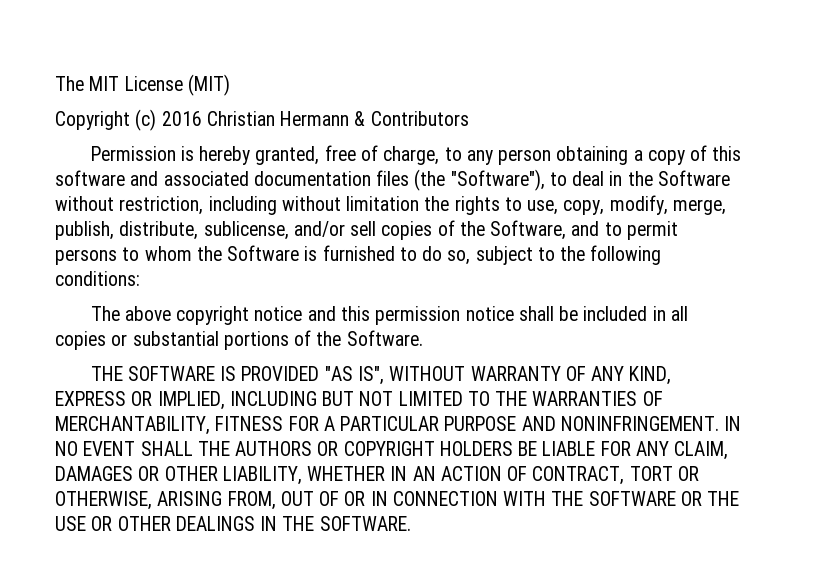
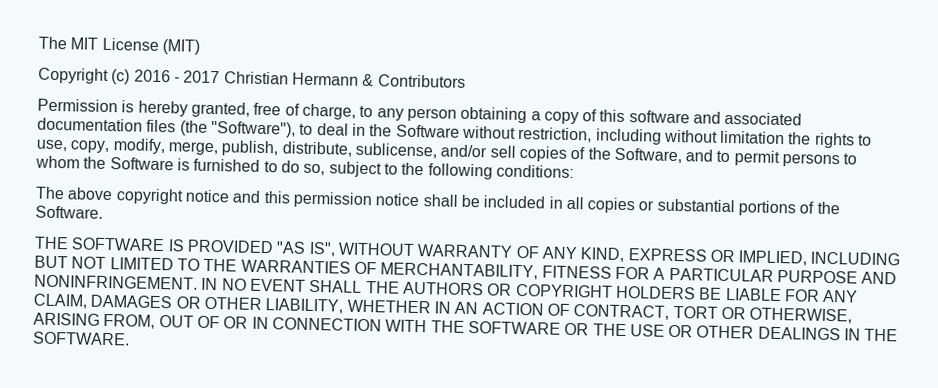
(202, 118) none -> [173,70,221,84] - 2017

